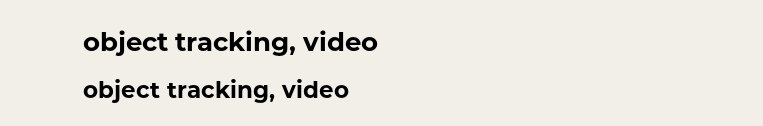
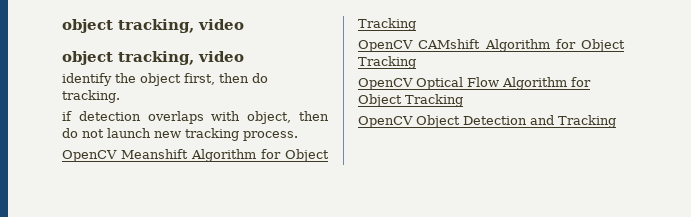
(349, 88) none -> [62,73,268,86] [62,90,120,103] [62,111,329,124] [62,128,298,141] [62,149,329,162] [358,18,416,31] [358,39,625,52] [358,56,416,69] [358,77,591,90] [358,94,463,107] [358,115,616,128] // identify the object first, then do tracking. // if detection overlaps with object, then do not launch new tracking process. // OpenCV Meanshift Algorithm for Object Tracking // OpenCV CAMshift Algorithm for Object Tracking // OpenCV Optical Flow Algorithm for Object Tracking // OpenCV Object Detection and Tracking

